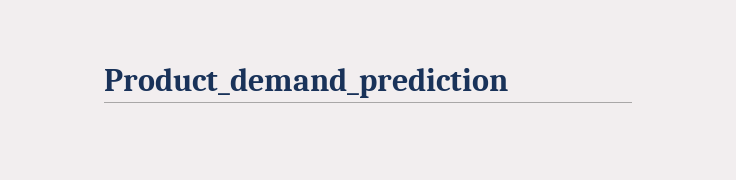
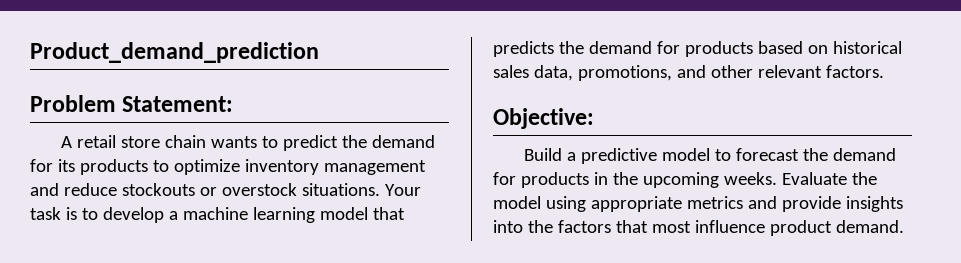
(508, 83) none -> [30,95,234,112] [61,135,436,151] [30,159,426,175] [30,183,421,196] [30,207,405,223] [493,41,902,57] [493,65,884,81] [493,108,594,129] [524,148,897,164] [493,172,877,188] [493,196,903,212] [493,220,904,236] // Problem Statement: // A retail store chain wants to predict the demand for its products to optimize inventory management and reduce stockouts or overstock situations. Your task is to develop a machine learning model that predicts the demand for products based on historical sales data, promotions, and other relevant factors. // Objective: // Build a predictive model to forecast the demand for products in the upcoming weeks. Evaluate the model using appropriate metrics and provide insights into the factors that most influence product demand.

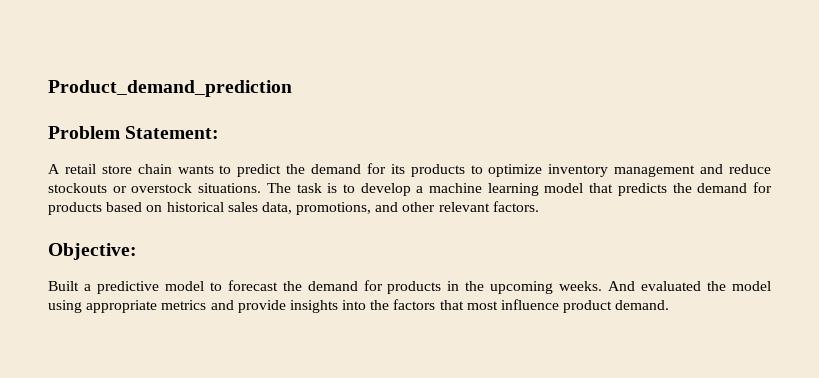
[384,184,421,196] Your -> [266,183,291,193] The
[524,148,563,161] Build -> [48,281,79,291] Built
[781,172,847,185] Evaluate -> [608,281,702,291] And evaluated

